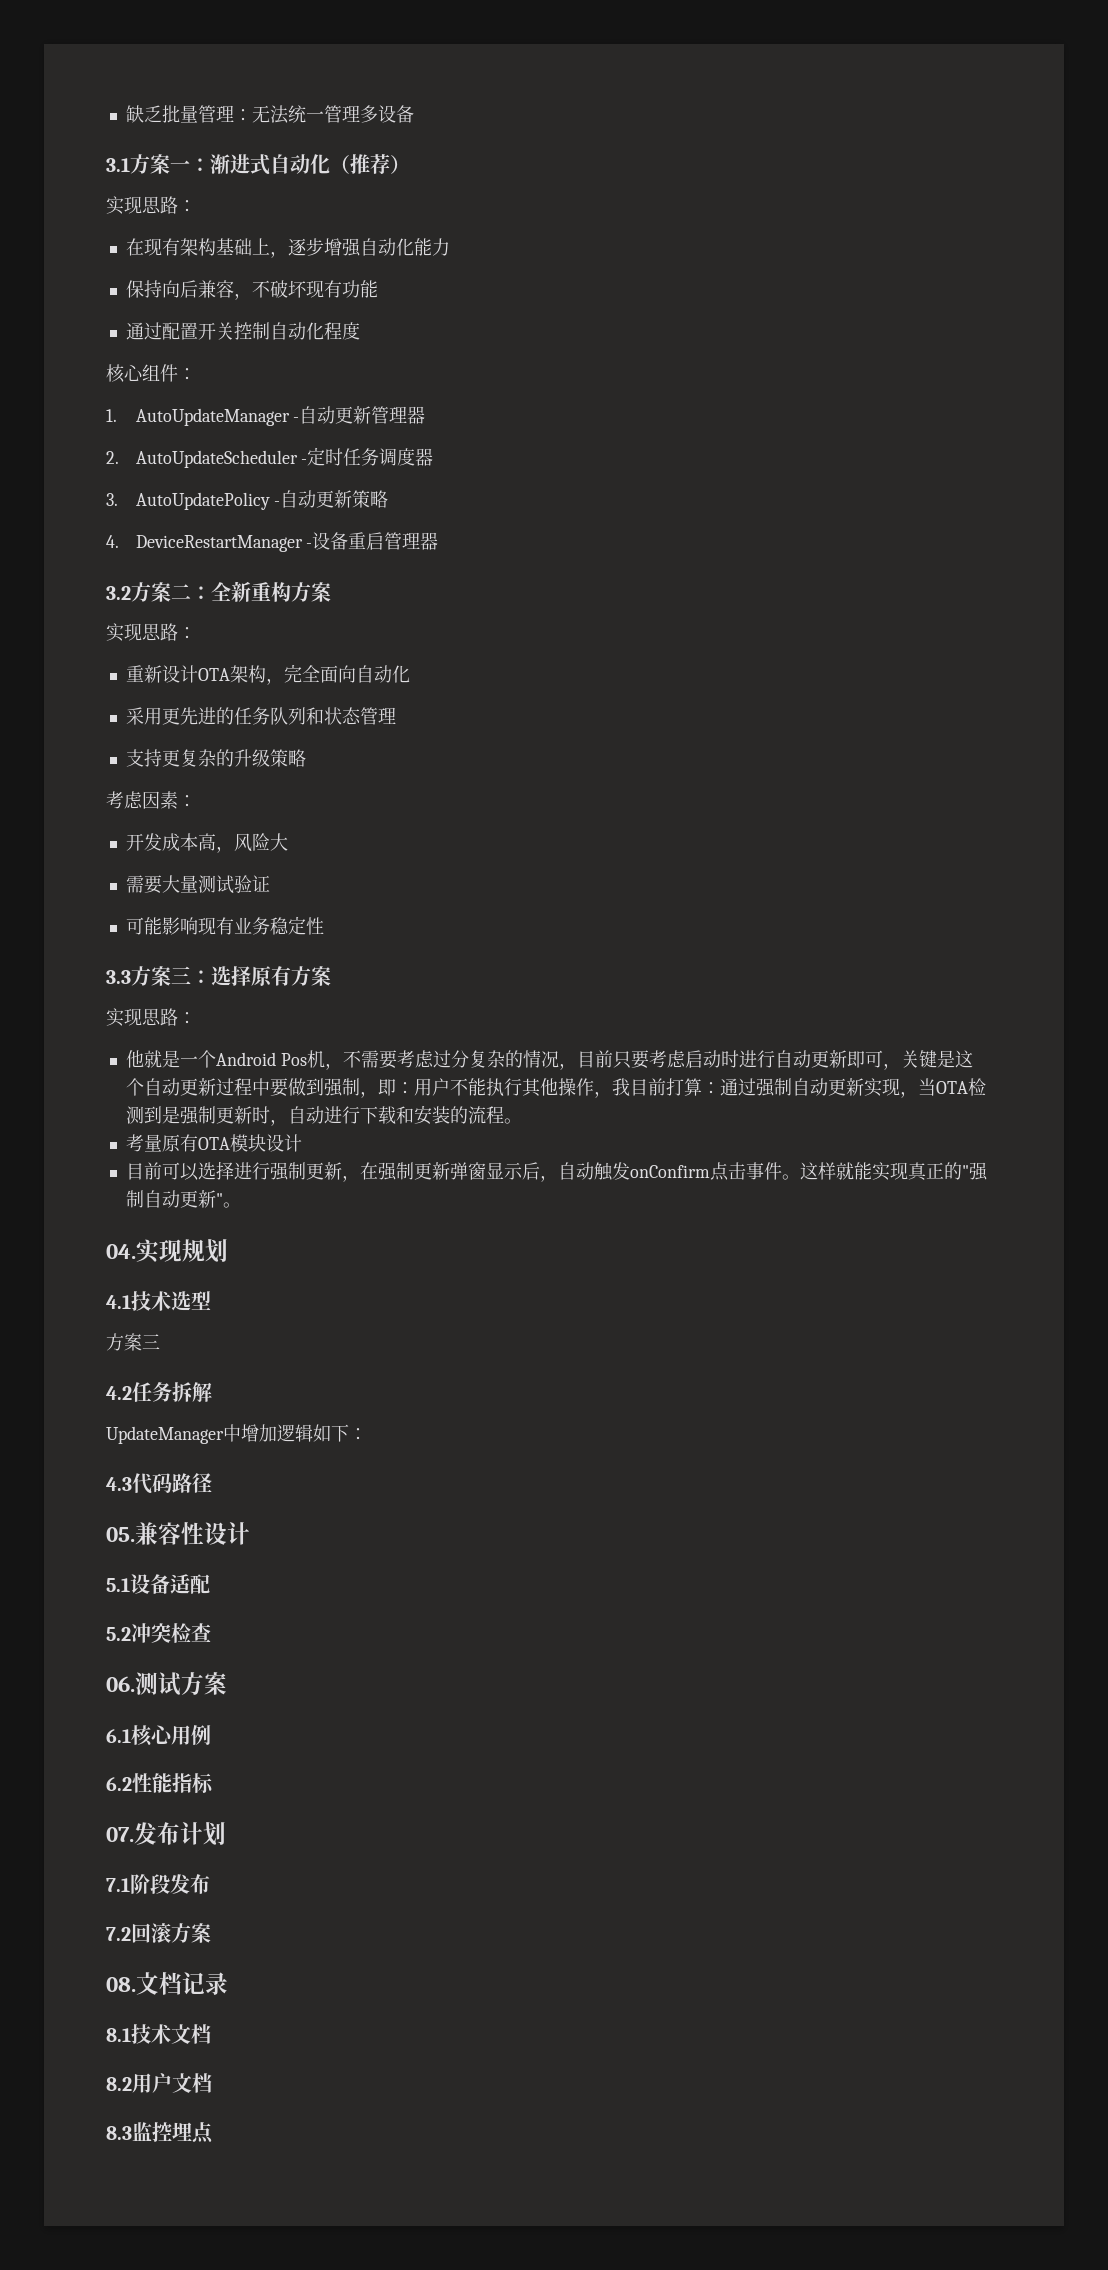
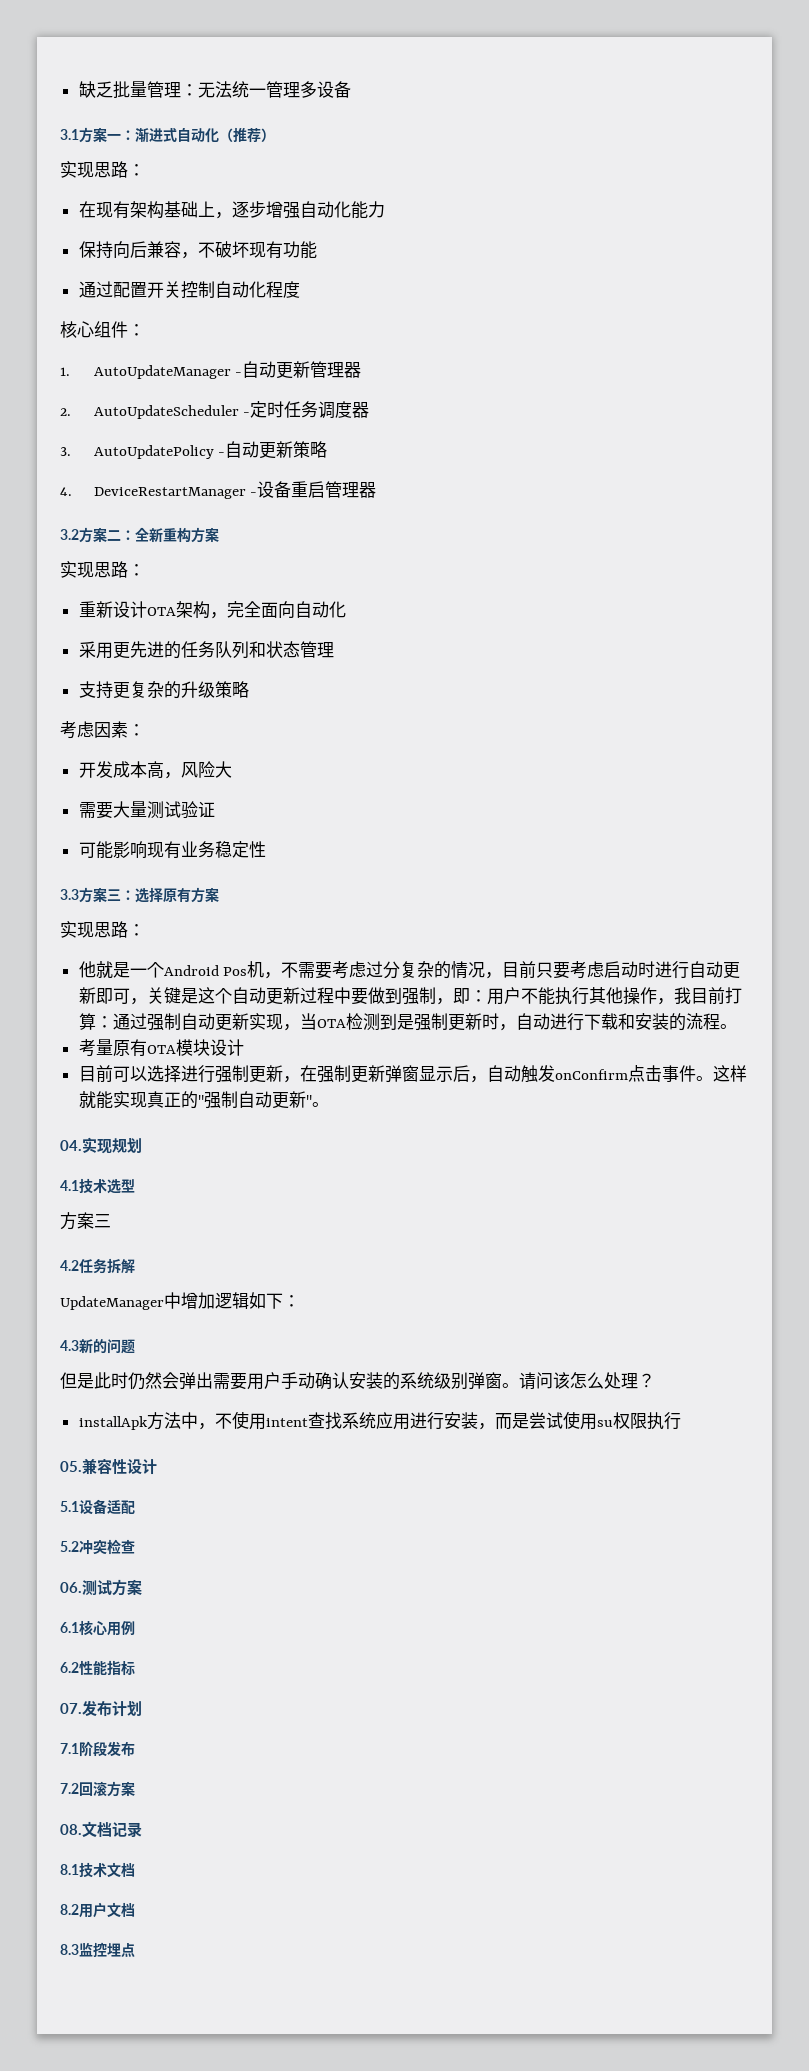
[132,1473,212,1494] 代码路径 -> [79,1338,135,1354] [60,1372,655,1390] [78,1411,681,1430] 新的问题 // 但是此时仍然会弹出需要用户手动确认安装的系统级别弹窗。请问该怎么处理？ // installApk方法中，不使用intent查找系统应用进行安装，而是尝试使用su权限执行

